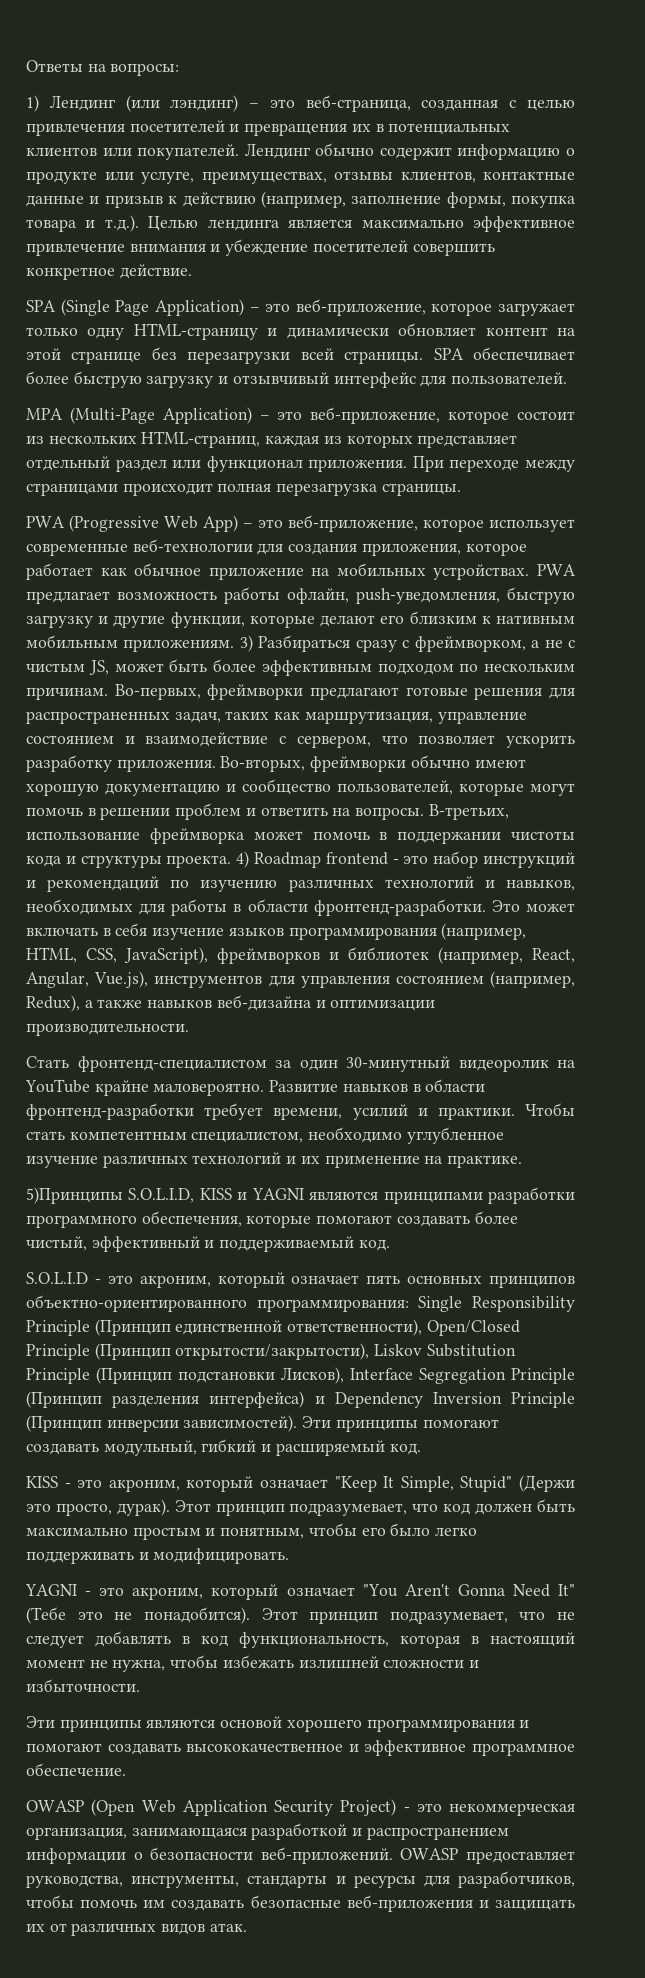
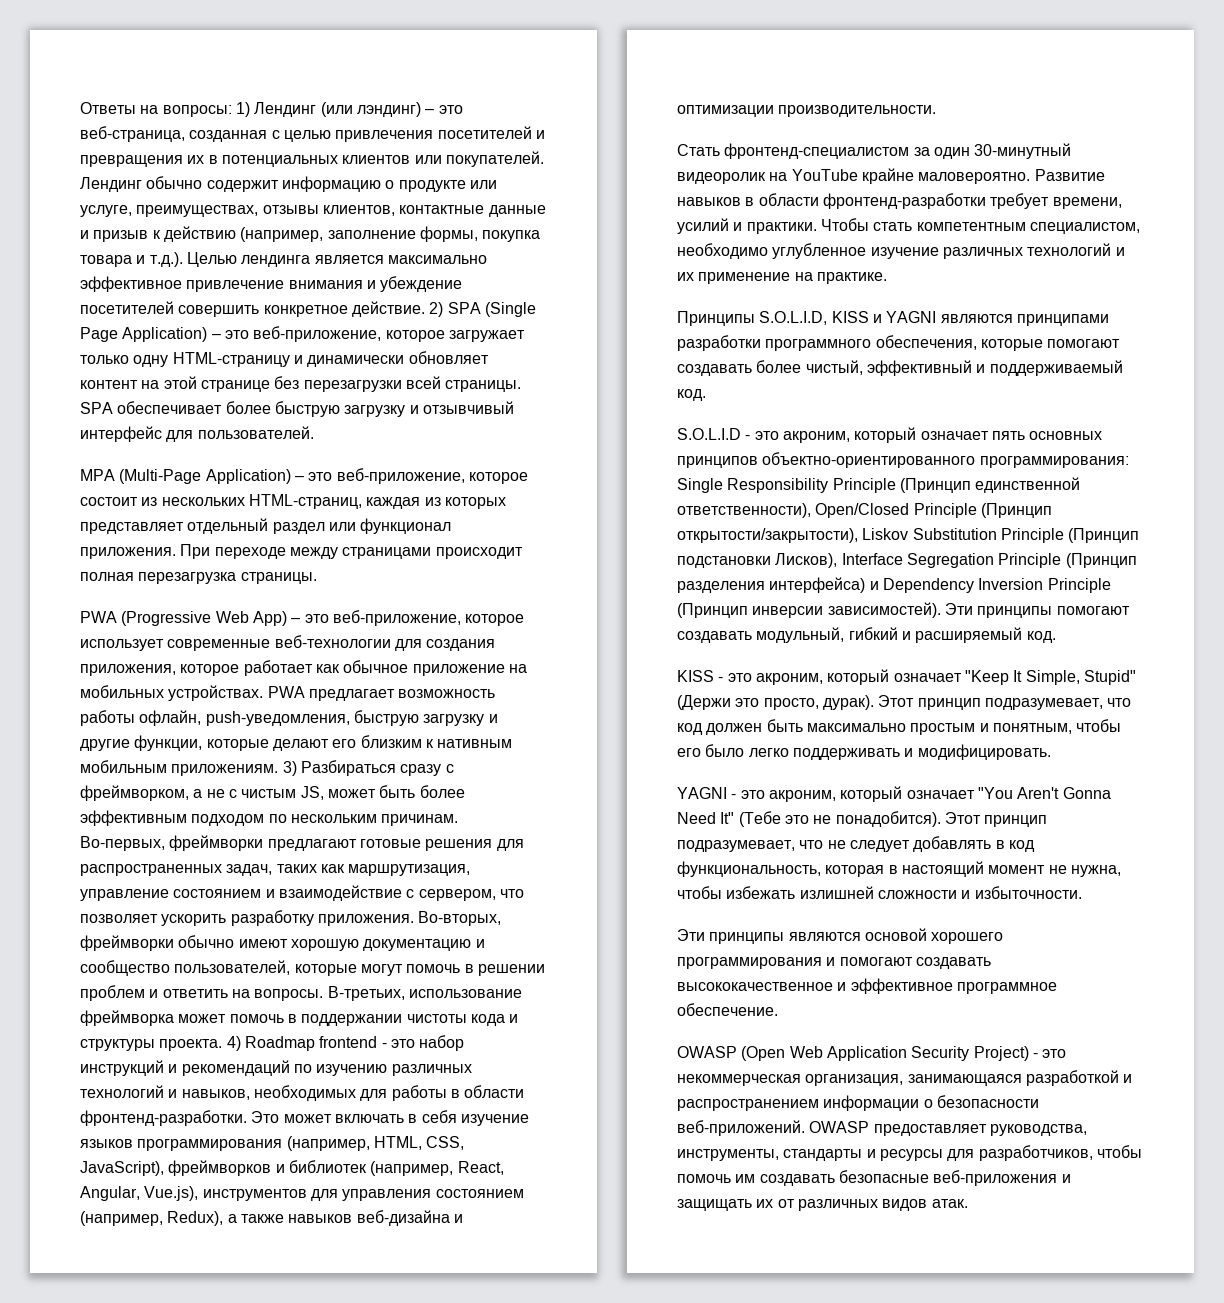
(180, 69) // -> (232, 111) none
(192, 271) // -> [429,302,444,317] 2)
[26,1187,123,1204] 5)Принципы -> [677,311,755,326] Принципы

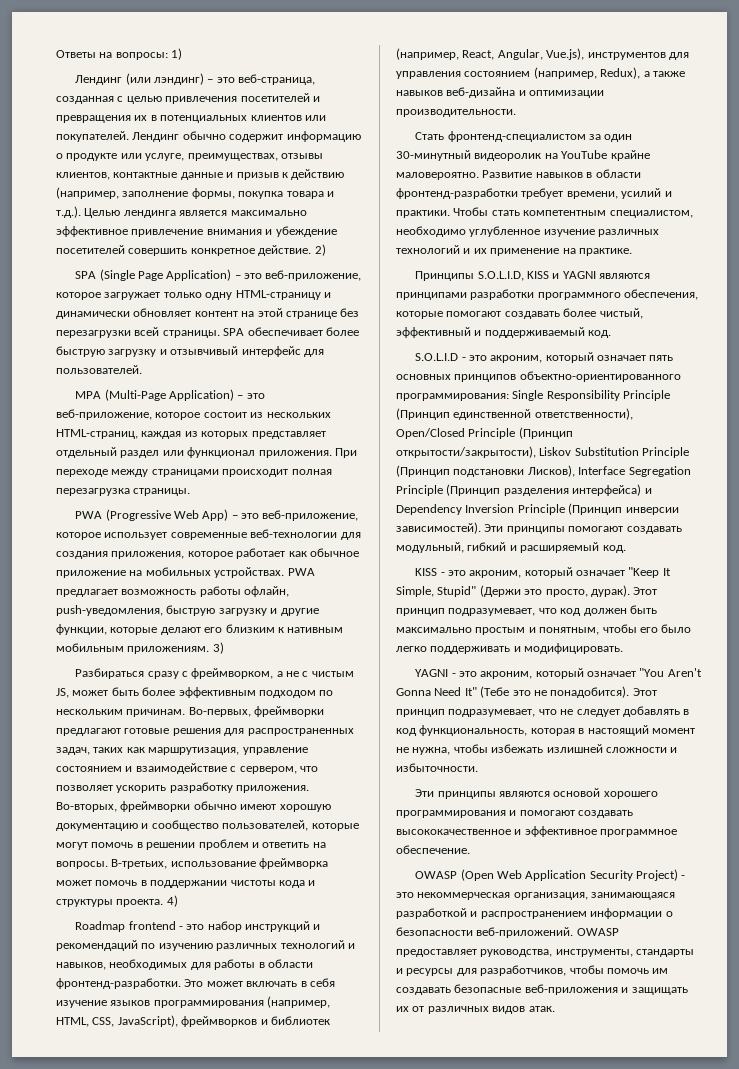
(250, 109) none -> (183, 54) //
(444, 309) none -> (326, 250) //
(297, 768) none -> (224, 648) //
(241, 1043) none -> (178, 901) //

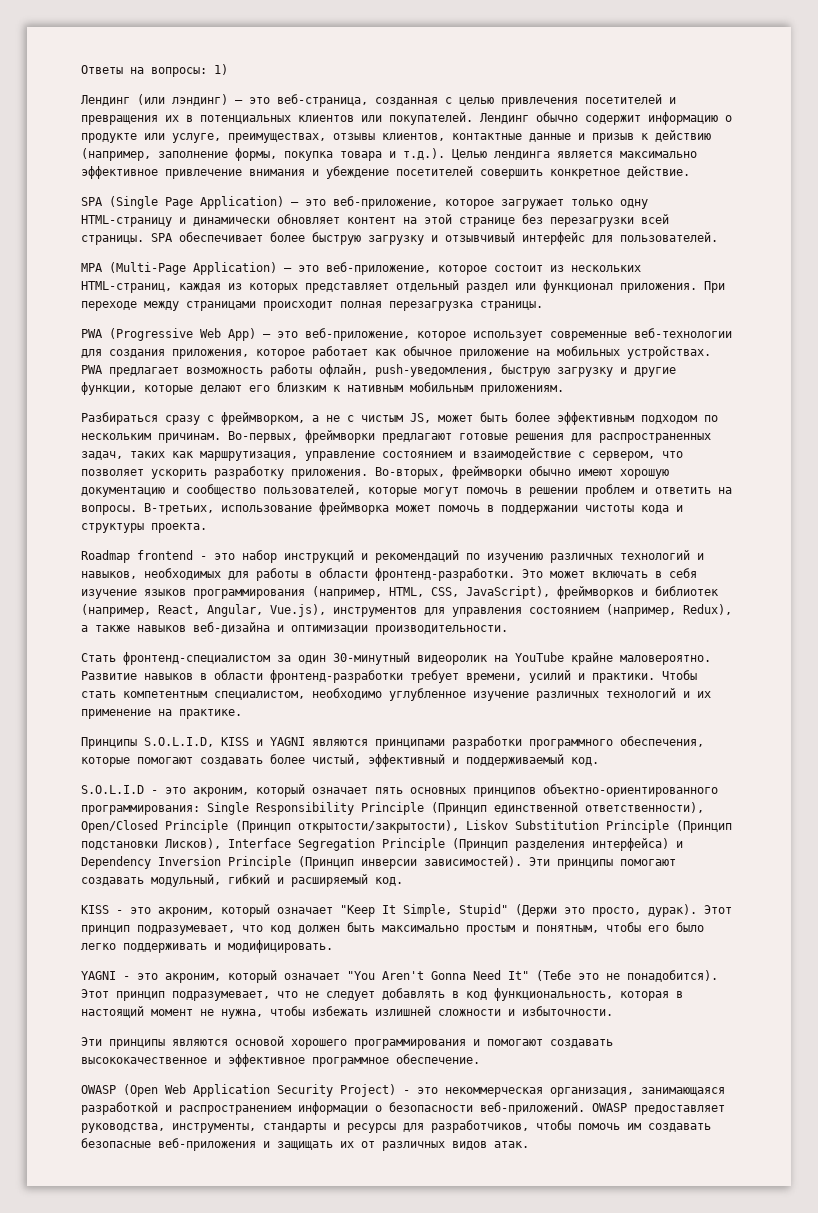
[314,244,326,256] 2) -> (690, 172) none
[212,642,224,654] 3) -> (564, 390) none
[166,895,178,907] 4) -> (207, 528) none

